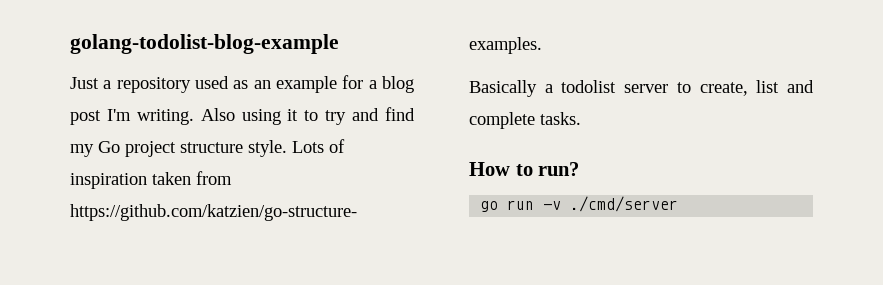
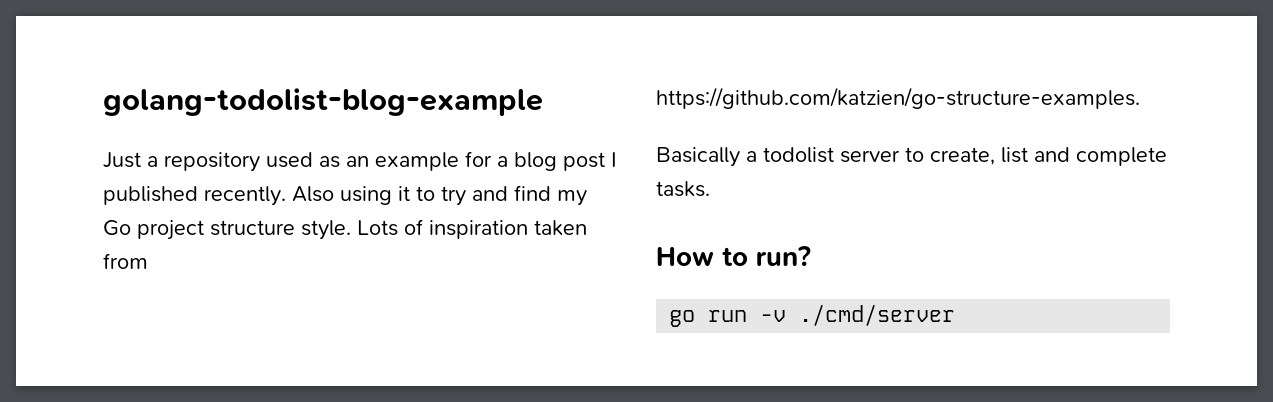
[106,109,194,125] I'm writing. -> [611,152,617,167] [103,186,286,206] I published recently.

